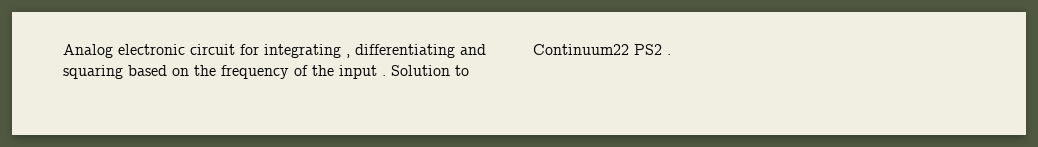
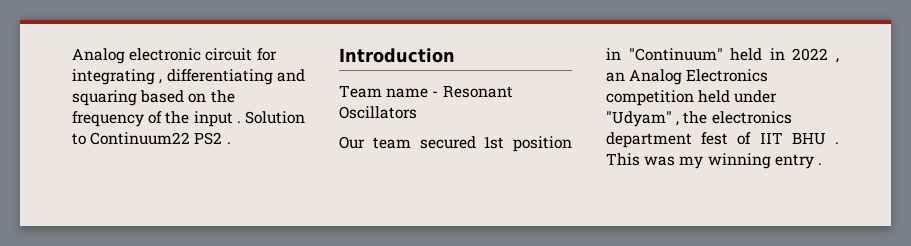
(671, 54) none -> [339,48,455,63] [339,85,513,98] [339,106,417,119] [339,136,572,152] [606,48,839,63] [606,69,769,85] [606,90,778,106] [606,111,792,127] [606,132,839,148] [606,153,822,169] // Introduction // Team name - Resonant Oscillators // Our team secured 1st position in "Continuum" held in 2022 , an Analog Electronics competition held under "Udyam" , the electronics department fest of IIT BHU . This was my winning entry .

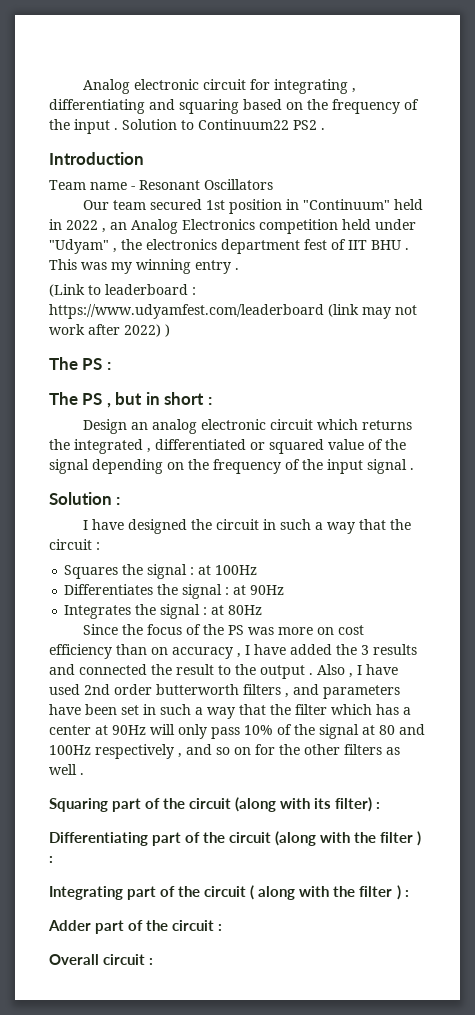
(822, 164) none -> [49,284,196,297] [49,304,417,319] [49,324,170,337] [49,357,111,370] [49,392,212,408] [83,419,413,434] [49,439,406,454] [49,459,414,474] [49,492,121,505] [83,519,412,534] [49,539,100,550] [64,564,258,579] [64,584,285,599] [64,604,263,619] [83,624,365,635] [49,644,417,659] [49,664,398,679] [49,684,400,699] [49,704,411,719] [49,724,425,739] [49,744,400,759] [49,764,84,775] [49,797,381,812] [49,831,422,846] [49,856,53,863] [49,885,409,900] [48,920,223,934] [49,954,154,965] // (Link to leaderboard : https://www.udyamfest.com/leaderboard (link may not work after 2022) ) // The PS : // The PS , but in short : // Design an analog electronic circuit which returns the integrated , differentiated or squared value of the signal depending on the frequency of the input signal . // Solution : // I have designed the circuit in such a way that the circuit : // Squares the signal : at 100Hz // Differentiates the signal : at 90Hz // Integrates the signal : at 80Hz // Since the focus of the PS was more on cost efficiency than on accuracy , I have added the 3 results and connected the result to the output . Also , I have used 2nd order butterworth filters , and parameters have been set in such a way that the filter which has a center at 90Hz will only pass 10% of the signal at 80 and 100Hz respectively , and so on for the other filters as well . // Squaring part of the circuit (along with its filter) : // Differentiating part of the circuit (along with the filter ) : // Integrating part of the circuit ( along with the filter ) : // Adder part of the circuit : // Overall circuit :

